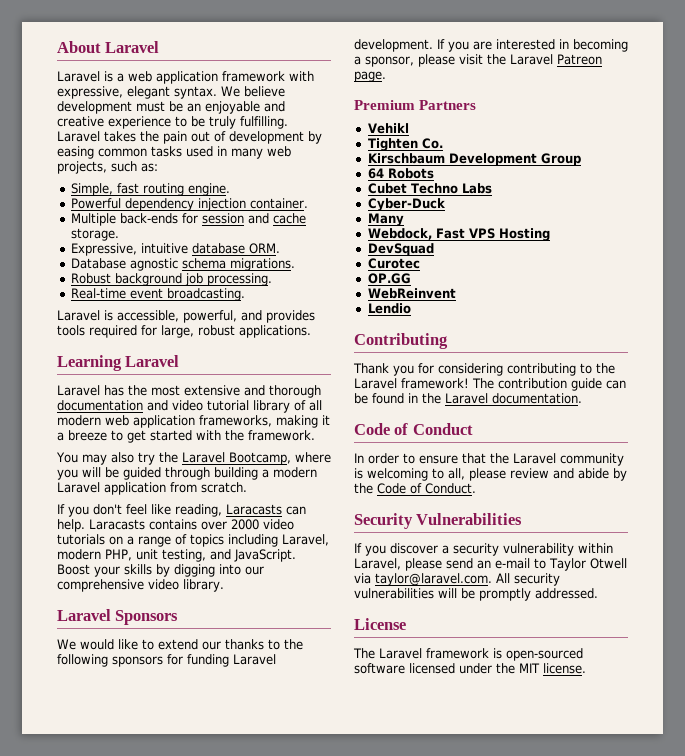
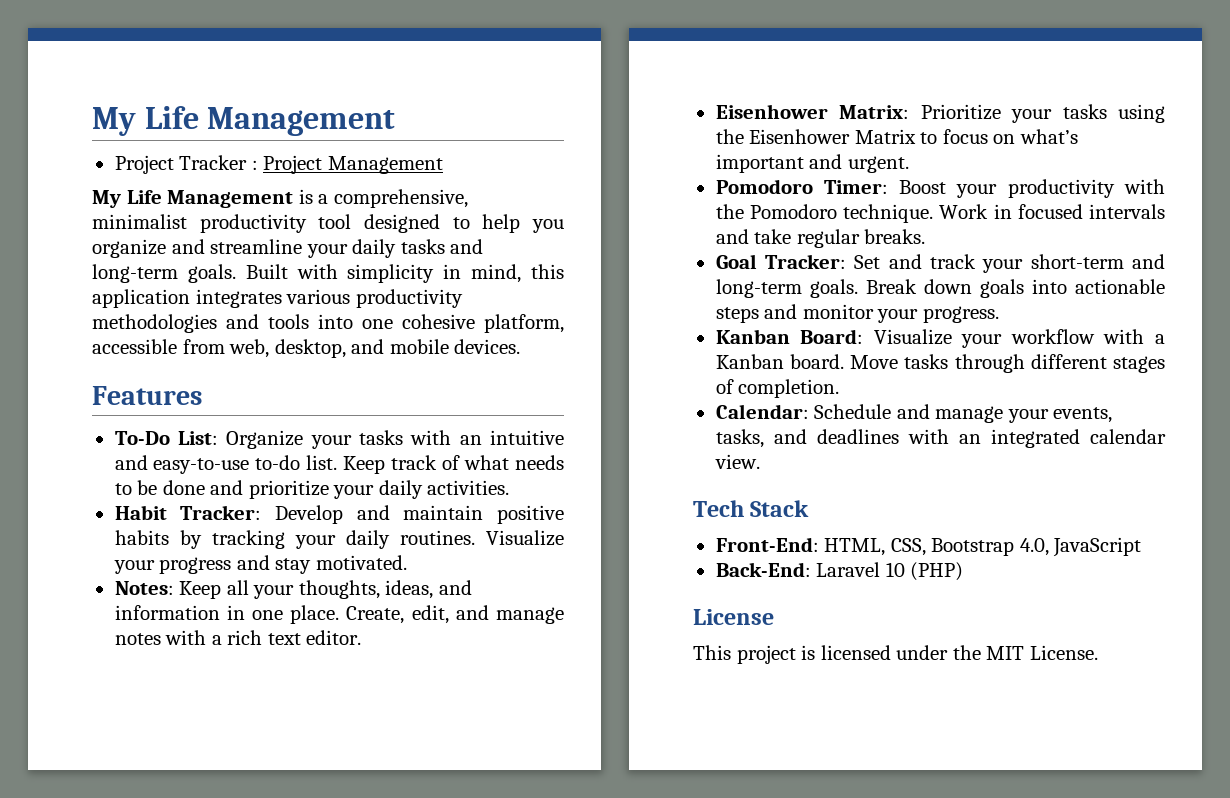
[57,41,160,53] [57,71,314,84] [57,86,285,99] [57,101,285,114] [57,116,288,129] [57,131,322,144] [57,146,291,159] [57,161,158,174] [70,183,230,196] [70,198,308,211] [70,213,306,226] [70,228,119,241] [70,243,280,256] [70,258,295,271] [70,273,272,286] [70,288,245,301] [57,310,315,323] [57,325,311,338] [57,355,180,371] [57,385,321,398] [57,400,322,413] [57,415,330,428] [57,430,315,443] [56,452,331,465] [57,467,317,480] [57,482,247,495] [57,504,306,517] [57,519,294,532] [57,534,329,547] [57,549,296,562] [57,564,264,577] [57,579,224,592] [57,609,179,625] [57,639,303,650] [57,654,276,667] [354,39,628,52] [354,54,602,67] [354,71,386,82] [354,100,477,110] [367,123,409,134] [367,138,443,151] [367,153,581,166] [367,168,434,179] [367,183,492,194] [367,198,445,211] [367,213,404,226] [367,228,550,241] [367,243,434,256] [367,258,420,269] [367,273,411,284] [367,288,456,299] [367,303,411,314] [354,333,448,349] [353,363,615,376] [354,378,626,391] [354,393,582,404] [354,423,473,435] [354,453,624,466] [354,468,627,481] [354,483,476,494] [354,513,523,529] [354,543,613,556] [354,558,627,571] [354,573,560,586] [354,588,598,601] [354,618,406,630] [353,648,583,661] [354,663,405,674] About Laravel // Laravel is a web application framework with expressive, elegant syntax. We believe development must be an enjoyable and creative experience to be truly fulfilling. Laravel takes the pain out of development by easing common tasks used in many web projects, such as: // Simple, fast routing engine. // Powerful dependency injection container. // Multiple back-ends for session and cache storage. // Expressive, intuitive database ORM. // Database agnostic schema migrations. // Robust background job processing. // Real-time event broadcasting. // Laravel is accessible, powerful, and provides tools required for large, robust applications. // Learning Laravel // Laravel has the most extensive and thorough documentation and video tutorial library of all modern web application frameworks, making it a breeze to get started with the framework. // You may also try the Laravel Bootcamp, where you will be guided through building a modern Laravel application from scratch. // If you don't feel like reading, Laracasts can help. Laracasts contains over 2000 video tutorials on a range of topics including Laravel, modern PHP, unit testing, and JavaScript. Boost your skills by digging into our comprehensive video library. // Laravel Sponsors // We would like to extend our thanks to the following sponsors for funding Laravel development. If you are interested in becoming a sponsor, please visit the Laravel Patreon page. // Premium Partners // Vehikl // Tighten Co. // Kirschbaum Development Group // 64 Robots // Cubet Techno Labs // Cyber-Duck // Many // Webdock, Fast VPS Hosting // DevSquad // Curotec // OP.GG // WebReinvent // Lendio // Contributing // Thank you for considering contributing to the Laravel framework! The contribution guide can be found in the Laravel documentation. // Code of Conduct // In order to ensure that the Laravel community is welcoming to all, please review and abide by the Code of Conduct. // Security Vulnerabilities // If you discover a security vulnerability within Laravel, please send an e-mail to Taylor Otwell via taylor@laravel.com. All security vulnerabilities will be promptly addressed. // License // The Laravel framework is open-sourced software -> [92,106,396,136] [114,155,443,174] [92,189,468,208] [92,214,565,233] [92,239,484,258] [92,264,564,283] [92,289,463,308] [92,314,564,333] [92,339,521,358] [92,386,202,405] [114,430,565,449] [114,455,564,474] [114,480,510,499] [114,505,564,524] [114,530,564,549] [113,555,407,574] [114,580,472,599] [114,605,564,624] [114,630,362,645] [715,104,1165,123] [715,129,1078,144] [715,154,909,173] [715,179,1165,198] [715,204,1165,223] [715,229,926,248] [715,254,1165,273] [715,279,1165,298] [715,304,999,323] [715,329,1165,348] [715,354,1165,373] [715,379,840,398] [715,404,1113,423] [715,429,1166,448] [714,454,760,469] [693,500,810,517] [715,537,1142,557] [715,562,964,581] [693,609,774,625] [693,645,816,664] My Life Management // Project Tracker : Project Management // My Life Management is a comprehensive, minimalist productivity tool designed to help you organize and streamline your daily tasks and long-term goals. Built with simplicity in mind, this application integrates various productivity methodologies and tools into one cohesive platform, accessible from web, desktop, and mobile devices. // Features // To-Do List: Organize your tasks with an intuitive and easy-to-use to-do list. Keep track of what needs to be done and prioritize your daily activities. // Habit Tracker: Develop and maintain positive habits by tracking your daily routines. Visualize your progress and stay motivated. // Notes: Keep all your thoughts, ideas, and information in one place. Create, edit, and manage notes with a rich text editor. // Eisenhower Matrix: Prioritize your tasks using the Eisenhower Matrix to focus on what’s important and urgent. // Pomodoro Timer: Boost your productivity with the Pomodoro technique. Work in focused intervals and take regular breaks. // Goal Tracker: Set and track your short-term and long-term goals. Break down goals into actionable steps and monitor your progress. // Kanban Board: Visualize your workflow with a Kanban board. Move tasks through different stages of completion. // Calendar: Schedule and manage your events, tasks, and deadlines with an integrated calendar view. // Tech Stack // Front-End: HTML, CSS, Bootstrap 4.0, JavaScript // Back-End: Laravel 10 (PHP) // License // This project is
[543,663,586,674] license. -> [1029,645,1098,660] License.

